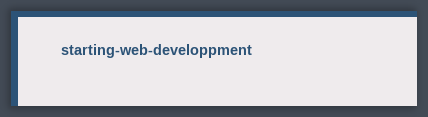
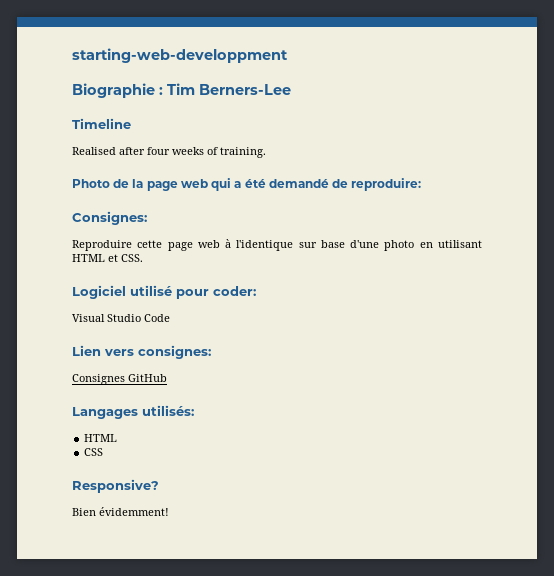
(252, 51) none -> [72,83,291,98] [72,118,131,129] [72,147,266,158] [72,178,422,191] [72,211,147,225] [72,239,482,251] [72,254,143,262] [72,285,256,299] [72,314,170,322] [72,345,211,359] [72,374,167,385] [72,405,194,419] [84,434,118,442] [84,448,104,456] [72,479,159,493] [72,507,169,516] // Biographie : Tim Berners-Lee // Timeline // Realised after four weeks of training. // Photo de la page web qui a été demandé de reproduire: // Consignes: // Reproduire cette page web à l'identique sur base d'une photo en utilisant HTML et CSS. // Logiciel utilisé pour coder: // Visual Studio Code // Lien vers consignes: // Consignes GitHub // Langages utilisés: // HTML // CSS // Responsive? // Bien évidemment!

